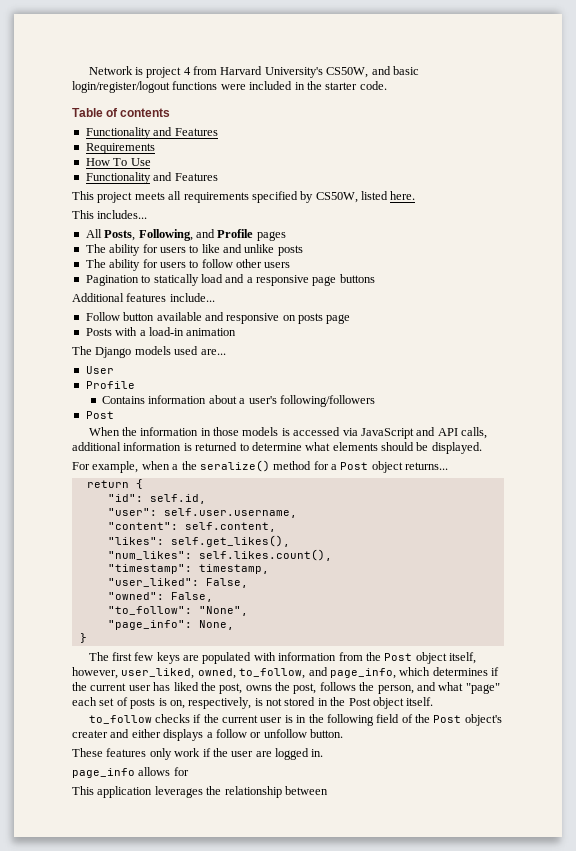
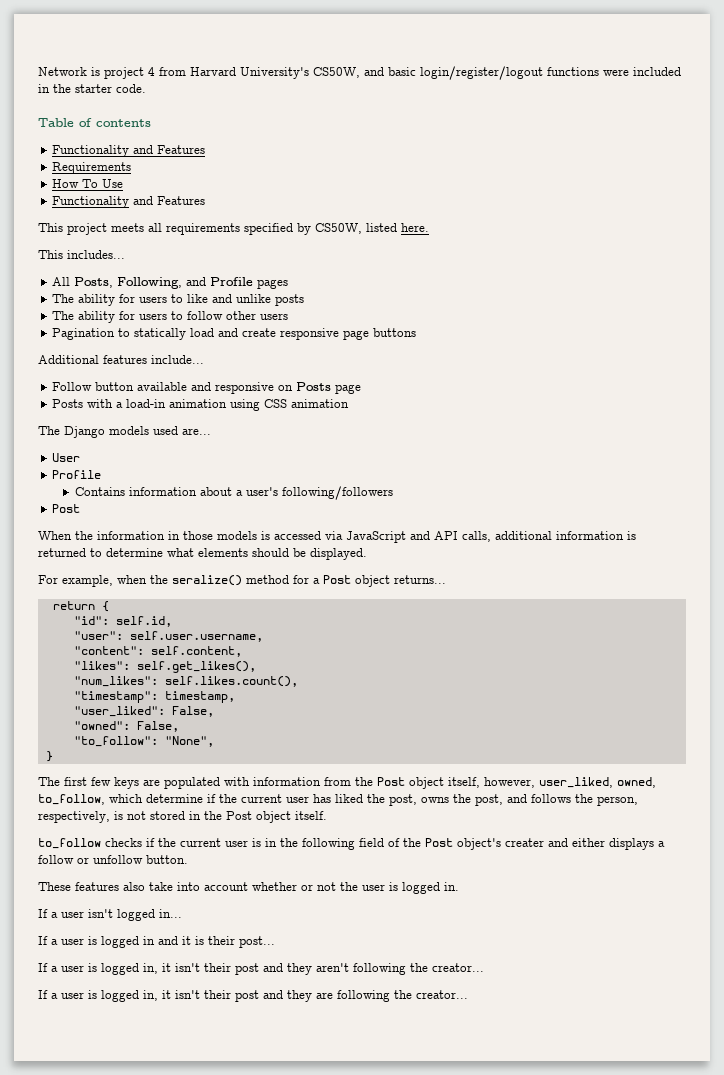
[246,277,253,283] a -> [242,328,277,337] create
[298,313,323,324] posts -> [296,382,332,391] Posts
(237, 332) none -> [230,399,350,411] using CSS animation
[172,464,179,470] a -> (147, 579) none
[107,620,234,630] // "page_info": None, -> (214, 741) none
[308,667,488,679] and page_info, which determines -> [109,794,203,803] which determine
(317, 688) none -> [507,794,527,803] and
[416,682,500,694] [72,697,185,709] and what "page" each set of posts is on, -> (638, 801) none
[149,748,211,760] only work if -> [123,882,336,891] also take into account whether or not
[255,751,272,757] are -> [389,882,398,891] is
[72,767,189,778] [72,786,328,798] page_info allows for // This application leverages the relationship between -> [38,909,182,921] [38,936,275,948] [38,963,484,975] [38,990,468,1002] If a user isn't logged in... // If a user is logged in and it is their post... // If a user is logged in, it isn't their post and they aren't following the creator... // If a user is logged in, it isn't their post and they are following the creator...

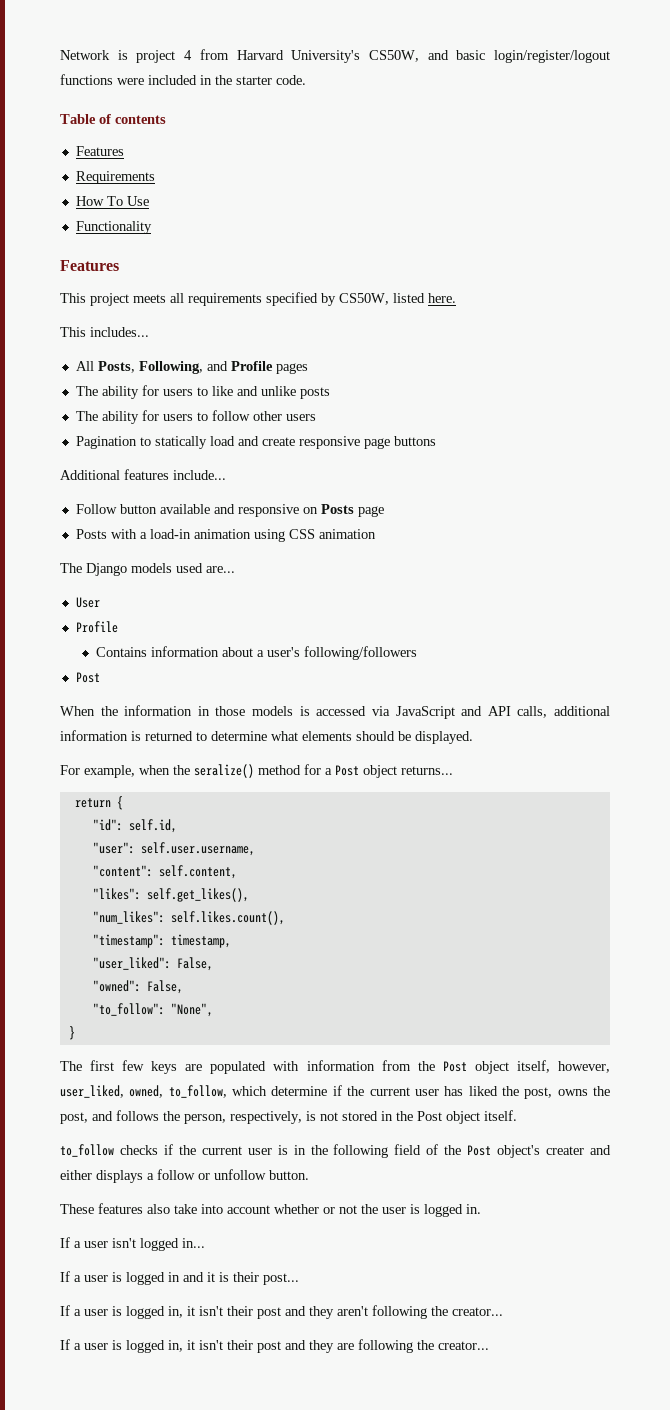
[52,145,154,157] Functionality and -> (166, 119) none
[133,196,154,205] and -> (152, 227) //

